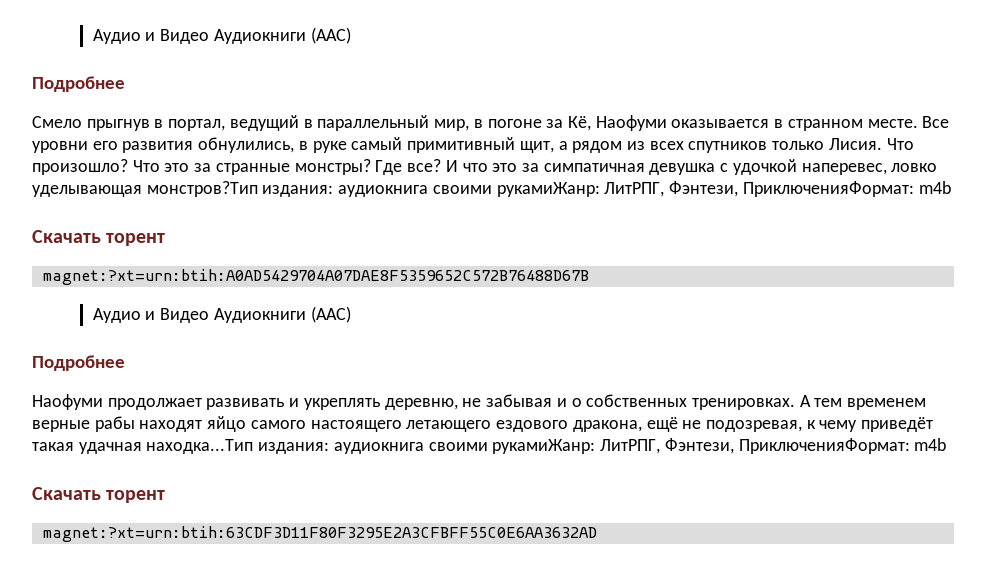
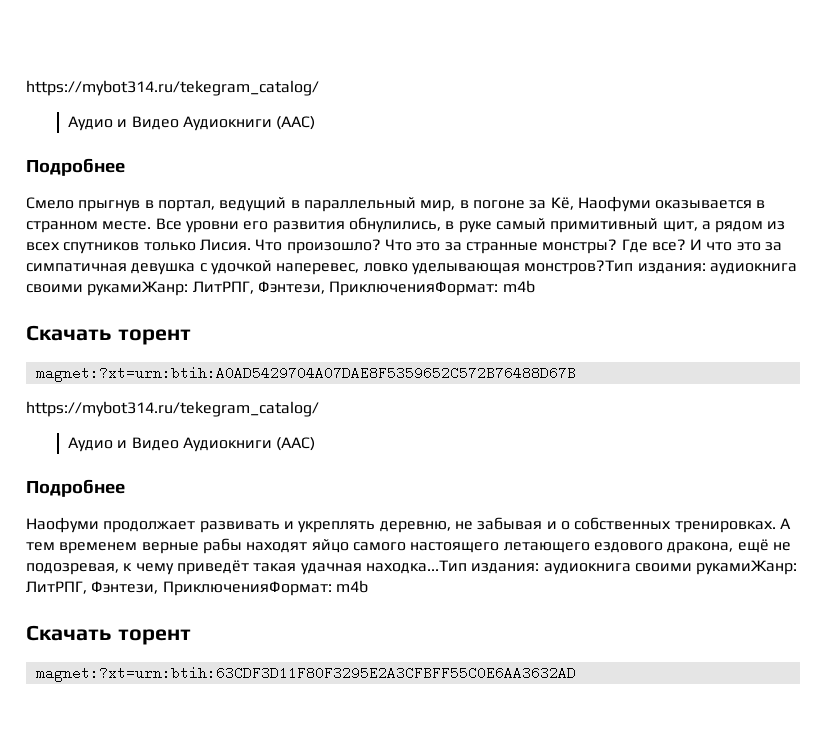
(92, 36) none -> [26,80,319,96] https://mybot314.ru/tekegram_catalog/ //
(589, 277) none -> [26,401,319,417] // https://mybot314.ru/tekegram_catalog/

